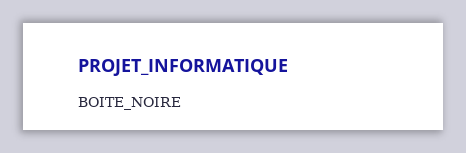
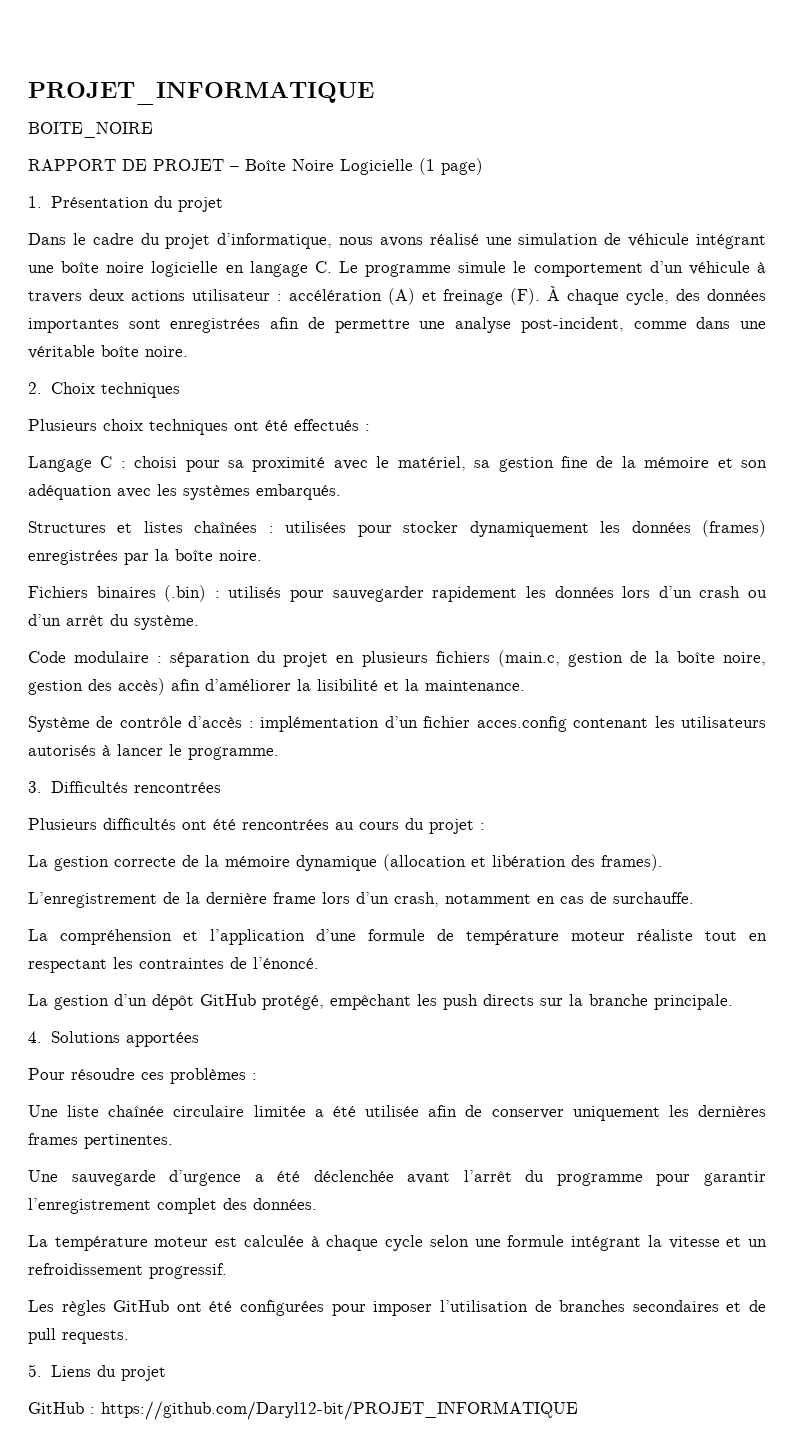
(181, 103) none -> [28,158,483,175] [28,196,224,212] [28,233,766,249] [28,261,766,277] [28,286,767,305] [28,317,767,333] [28,345,188,359] [28,382,181,398] [28,419,370,435] [28,456,767,472] [28,484,341,500] [28,520,766,537] [28,549,262,565] [28,585,768,602] [28,614,199,630] [28,650,766,667] [28,678,525,695] [28,716,767,732] [28,744,279,760] [28,781,222,793] [28,818,485,834] [28,854,663,871] [28,892,694,908] [28,929,767,945] [28,957,319,973] [28,994,733,1010] [28,1031,200,1047] [28,1068,257,1084] [28,1105,766,1121] [28,1133,173,1149] [28,1170,766,1186] [28,1198,317,1214] [28,1235,768,1251] [28,1263,227,1279] [28,1300,767,1316] [28,1328,129,1344] [28,1364,167,1381] [28,1401,578,1420] // RAPPORT DE PROJET – Boîte Noire Logicielle (1 page) // 1. Présentation du projet // Dans le cadre du projet d’informatique, nous avons réalisé une simulation de véhicule intégrant une boîte noire logicielle en langage C. Le programme simule le comportement d’un véhicule à travers deux actions utilisateur : accélération (A) et freinage (F). À chaque cycle, des données importantes sont enregistrées afin de permettre une analyse post-incident, comme dans une véritable boîte noire. // 2. Choix techniques // Plusieurs choix techniques ont été effectués : // Langage C : choisi pour sa proximité avec le matériel, sa gestion fine de la mémoire et son adéquation avec les systèmes embarqués. // Structures et listes chaînées : utilisées pour stocker dynamiquement les données (frames) enregistrées par la boîte noire. // Fichiers binaires (.bin) : utilisés pour sauvegarder rapidement les données lors d’un crash ou d’un arrêt du système. // Code modulaire : séparation du projet en plusieurs fichiers (main.c, gestion de la boîte noire, gestion des accès) afin d’améliorer la lisibilité et la maintenance. // Système de contrôle d’accès : implémentation d’un fichier acces.config contenant les utilisateurs autorisés à lancer le programme. // 3. Difficultés rencontrées // Plusieurs difficultés ont été rencontrées au cours du projet : // La gestion correcte de la mémoire dynamique (allocation et libération des frames). // L’enregistrement de la dernière frame lors d’un crash, notamment en cas de surchauffe. // La compréhension et l’application d’une formule de température moteur réaliste tout en respectant les contraintes de l’énoncé. // La gestion d’un dépôt GitHub protégé, empêchant les push directs sur la branche principale. // 4. Solutions apportées // Pour résoudre ces problèmes : // Une liste chaînée circulaire limitée a été utilisée afin de conserver uniquement les dernières frames pertinentes. // Une sauvegarde d’urgence a été déclenchée avant l’arrêt du programme pour garantir l’enregistrement complet des données. // La température moteur est calculée à chaque cycle selon une formule intégrant la vitesse et un refroidissement progressif. // Les règles GitHub ont été configurées pour imposer l’utilisation de branches secondaires et de pull requests. // 5. Liens du projet // GitHub : https://github.com/Daryl12-bit/PROJET_INFORMATIQUE

